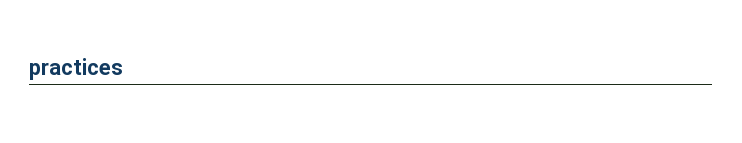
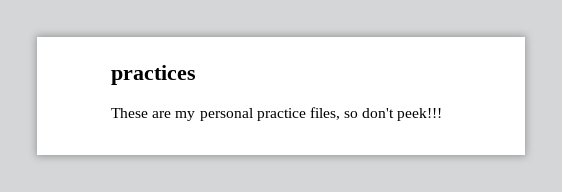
(123, 69) none -> [111,107,443,121] // These are my personal practice files, so don't peek!!!

